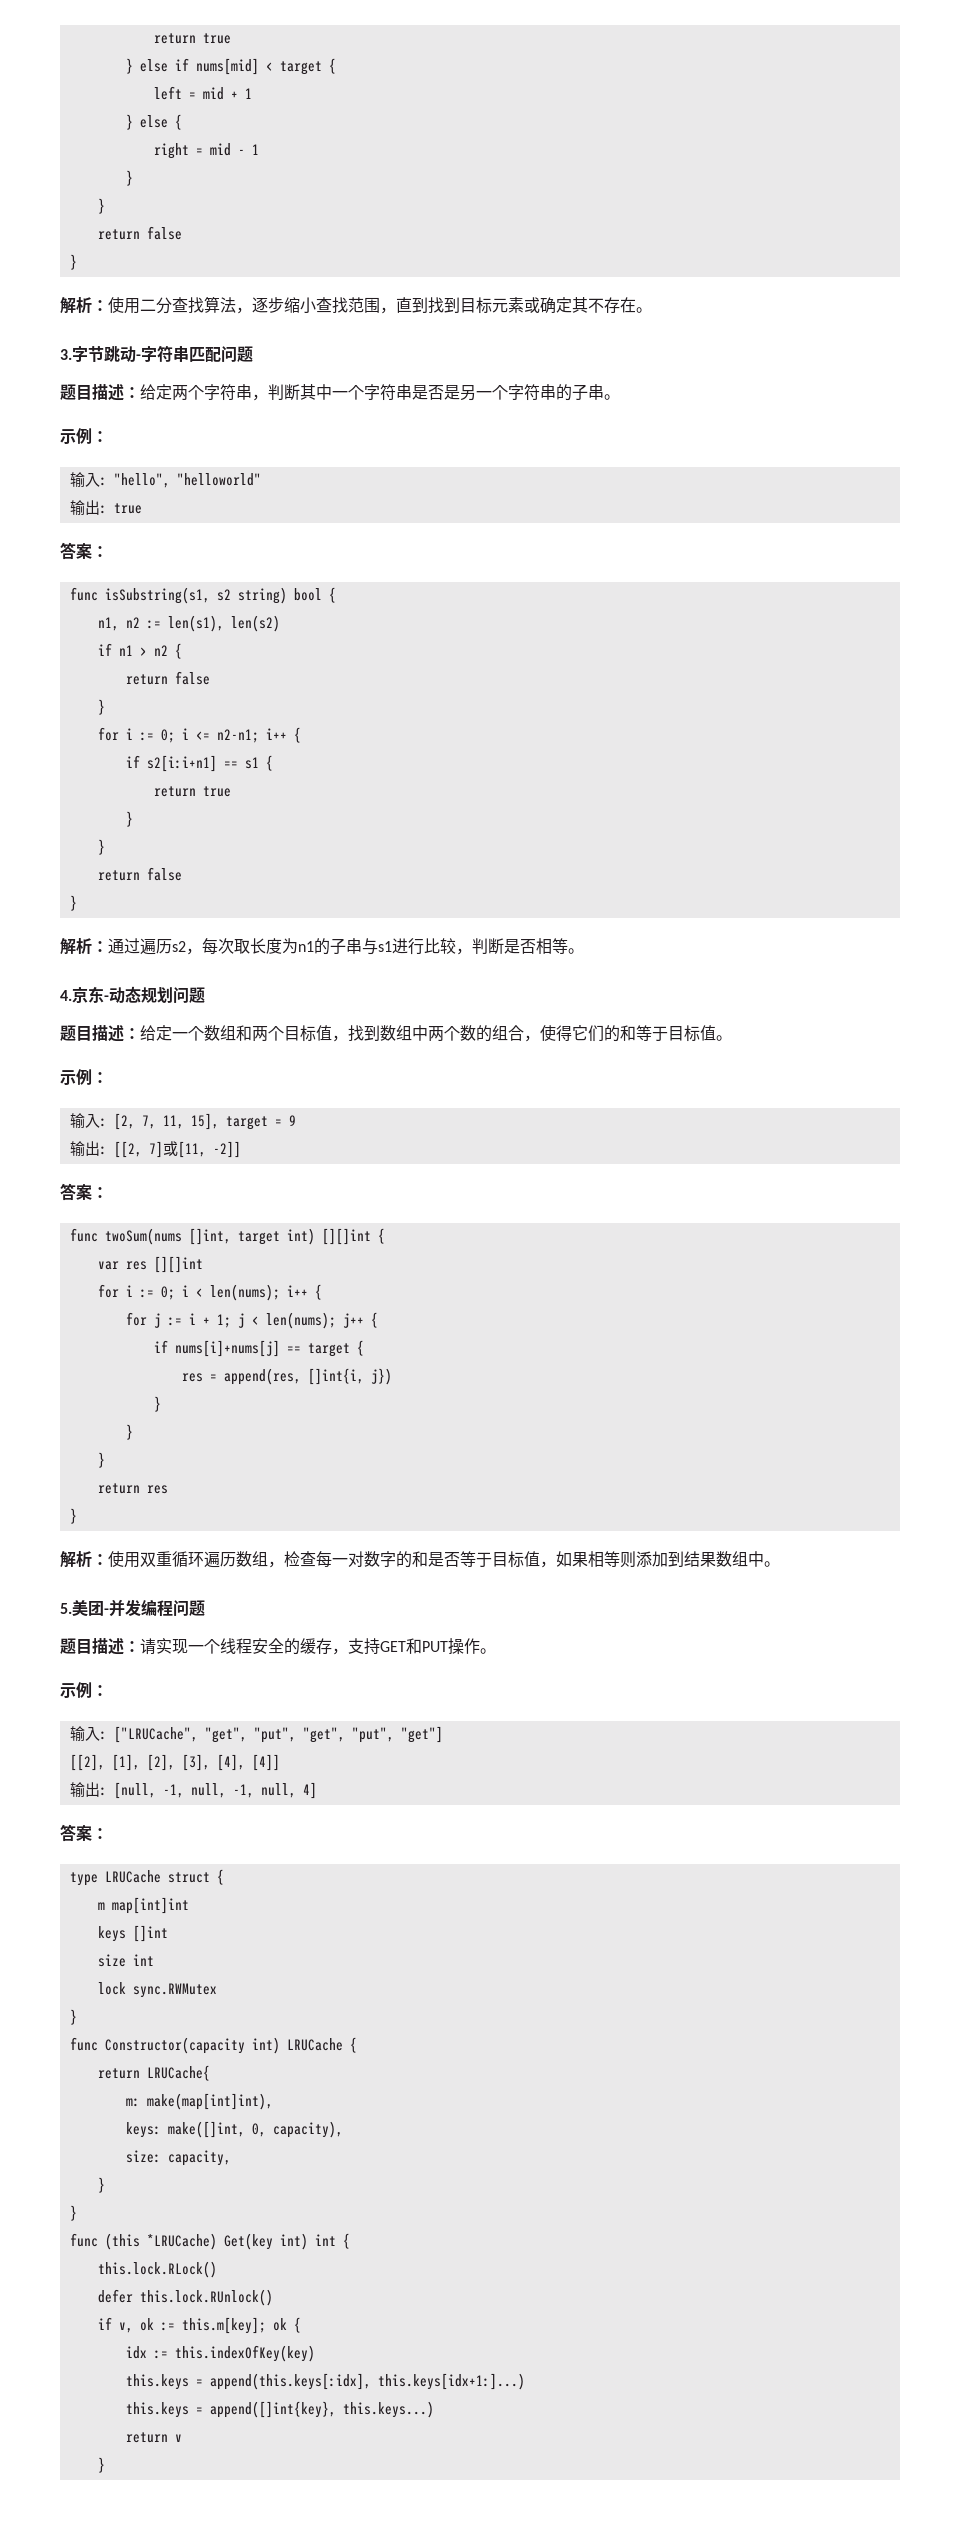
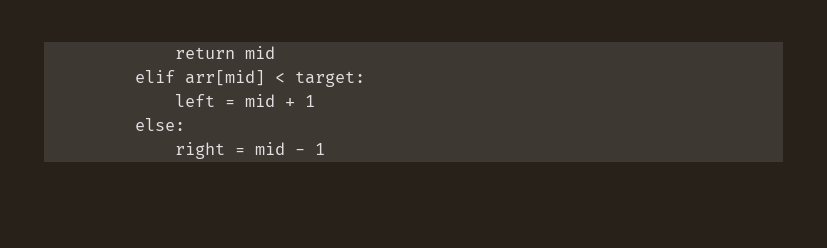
[153,33,231,44] [125,58,336,75] return true // } else if nums[mid] < target { -> [175,46,276,59] [135,70,366,87] return mid // elif arr[mid] < target:
[125,114,182,130] } else { -> [135,118,186,131] else:
[125,170,133,186] [97,198,105,214] [97,226,182,240] [69,254,77,270] [60,296,652,314] [60,345,253,362] [60,384,620,401] [60,428,108,444] [69,472,261,488] [69,500,142,515] [60,542,108,560] [69,587,336,604] [97,615,280,632] [97,643,182,659] [125,671,210,685] [97,699,105,715] [97,727,301,743] [125,755,273,772] [153,786,231,797] [125,811,133,827] [97,839,105,855] [97,867,182,881] [69,895,77,911] [60,937,584,955] [60,986,205,1003] [60,1025,732,1042] [60,1069,108,1085] [69,1113,296,1130] [69,1141,241,1158] [60,1183,108,1201] [69,1228,385,1245] [97,1256,203,1273] [97,1284,322,1301] [125,1312,378,1329] [153,1340,364,1357] [181,1368,392,1385] [153,1396,161,1412] [125,1424,133,1440] [97,1452,105,1468] [97,1483,168,1494] [69,1508,77,1524] [60,1550,780,1568] [60,1599,205,1617] [60,1638,496,1655] [60,1682,108,1698] [69,1726,443,1743] [69,1754,280,1771] [69,1782,317,1799] [60,1824,108,1842] [69,1869,224,1886] [97,1897,189,1914] [97,1925,168,1942] [97,1954,154,1967] [97,1982,217,1998] [69,2009,77,2025] [69,2037,357,2054] [97,2065,210,2081] [125,2093,273,2110] [125,2121,343,2138] [125,2150,231,2166] [97,2177,105,2193] [69,2205,77,2221] [69,2233,350,2250] [97,2261,217,2278] [97,2289,273,2306] [97,2317,301,2334] [125,2345,315,2362] [125,2373,525,2390] [125,2401,434,2418] [125,2432,182,2443] [97,2457,105,2473] // } // } // return false // } // 解析：使用二分查找算法，逐步缩小查找范围，直到找到目标元素或确定其不存在。 // 3.字节跳动-字符串匹配问题 // 题目描述：给定两个字符串，判断其中一个字符串是否是另一个字符串的子串。 // 示例： // 输入: "hello", "helloworld" // 输出: true // 答案： // func isSubstring(s1, s2 string) bool { // n1, n2 := len(s1), len(s2) // if n1 > n2 { // return false // } // for i := 0; i <= n2-n1; i++ { // if s2[i:i+n1] == s1 { // return true // } // } // return false // } // 解析：通过遍历s2，每次取长度为n1的子串与s1进行比较，判断是否相等。 // 4.京东-动态规划问题 // 题目描述：给定一个数组和两个目标值，找到数组中两个数的组合，使得它们的和等于目标值。 // 示例： // 输入: [2, 7, 11, 15], target = 9 // 输出: [[2, 7]或[11, -2]] // 答案： // func twoSum(nums []int, target int) [][]int { // var res [][]int // for i := 0; i < len(nums); i++ { // for j := i + 1; j < len(nums); j++ { // if nums[i]+nums[j] == target { // res = append(res, []int{i, j}) // } // } // } // return res // } // 解析：使用双重循环遍历数组，检查每一对数字的和是否等于目标值，如果相等则添加到结果数组中。 // 5.美团-并发编程问题 // 题目描述：请实现一个线程安全的缓存，支持GET和PUT操作。 // 示例： // 输入: ["LRUCache", "get", "put", "get", "put", "get"] // [[2], [1], [2], [3], [4], [4]] // 输出: [null, -1, null, -1, null, 4] // 答案： // type LRUCache struct { // m map[int]int // keys []int // size int // lock sync.RWMutex // } // func Constructor(capacity int) LRUCache { // return LRUCache{ // m: make(map[int]int), // keys: make([]int, 0, capacity), // size: capacity, // } // } // func (this *LRUCache) Get(key int) int { // this.lock.RLock() // defer this.lock.RUnlock() // if v, ok := this.m[key]; ok { // idx := this.indexOfKey(key) // this.keys = append(this.keys[:idx], this.keys[idx+1:]...) // this.keys = append([]int{key}, this.keys...) // return v // } -> (326, 149) none

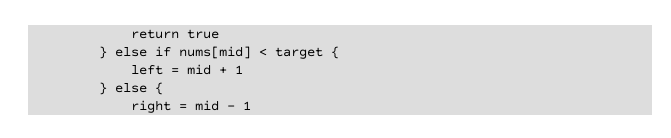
[245,46,276,59] [135,70,366,87] mid // elif arr[mid] < target: -> [187,29,220,39] [99,46,340,59] true // } else if nums[mid] < target {
[135,118,186,131] else: -> [99,82,164,95] } else {

